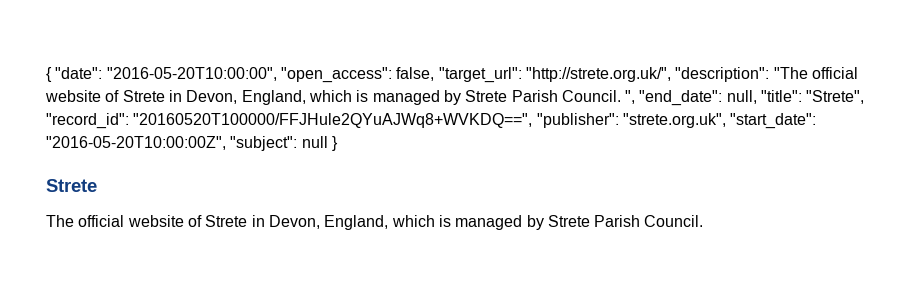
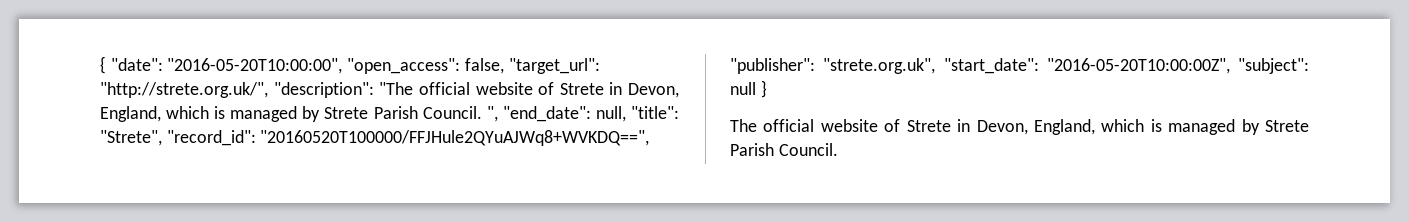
[46,179,97,192] // Strete -> (767, 89) none

